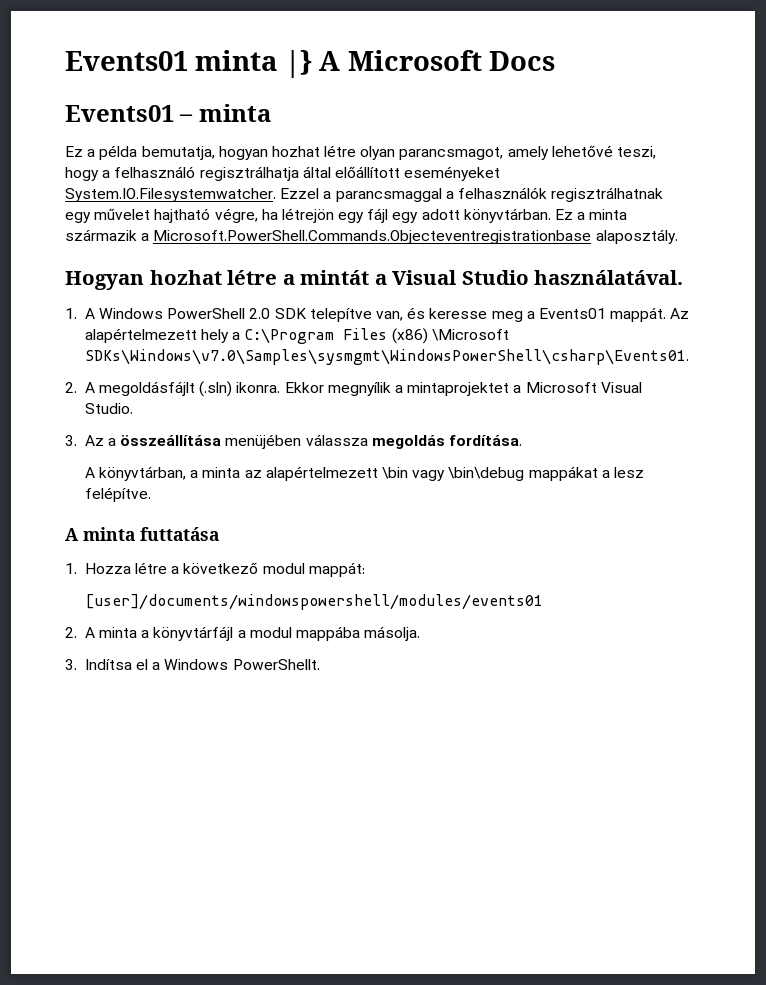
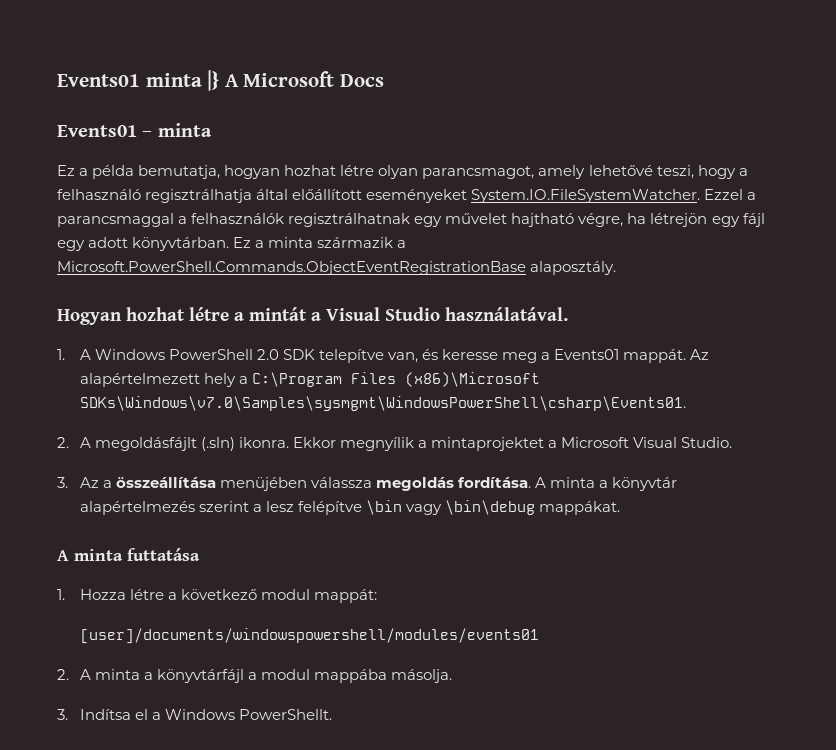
[65,188,276,202] System.IO.Filesystemwatcher. -> [471,189,701,203] System.IO.FileSystemWatcher.
[153,230,592,244] Microsoft.PowerShell.Commands.Objecteventregistrationbase -> [57,261,526,275] Microsoft.PowerShell.Commands.ObjectEventRegistrationBase
[391,328,509,344] (x86) \Microsoft -> [404,372,540,387] (x86)\Microsoft
[84,466,644,481] [84,487,151,502] // A könyvtárban, a minta az alapértelmezett \bin vagy \bin\debug mappákat a lesz felépítve. -> [534,477,678,491] [79,500,620,515] A minta a könyvtár alapértelmezés szerint a lesz felépítve \bin vagy \bin\debug mappákat.

